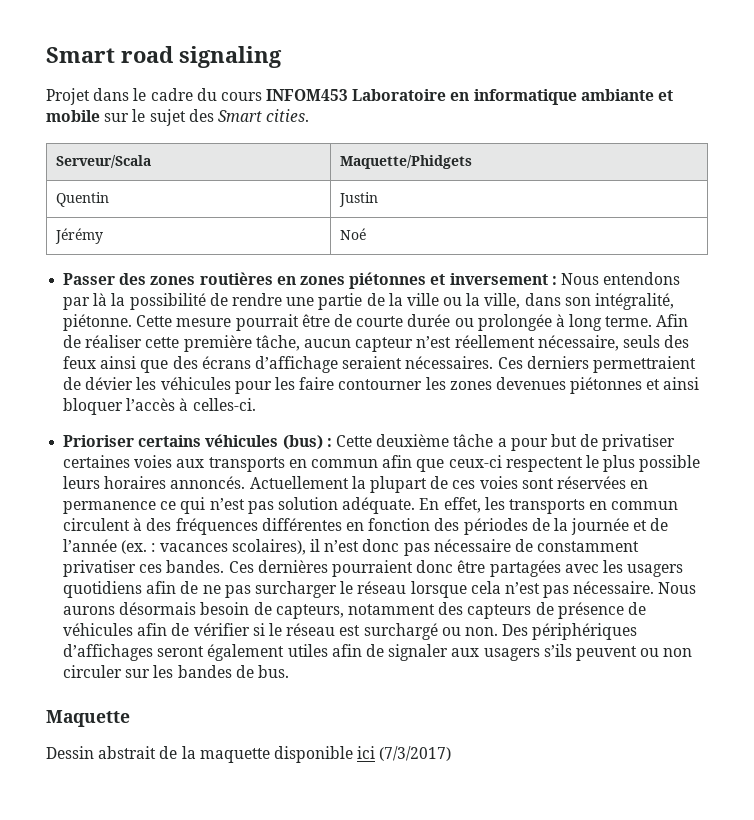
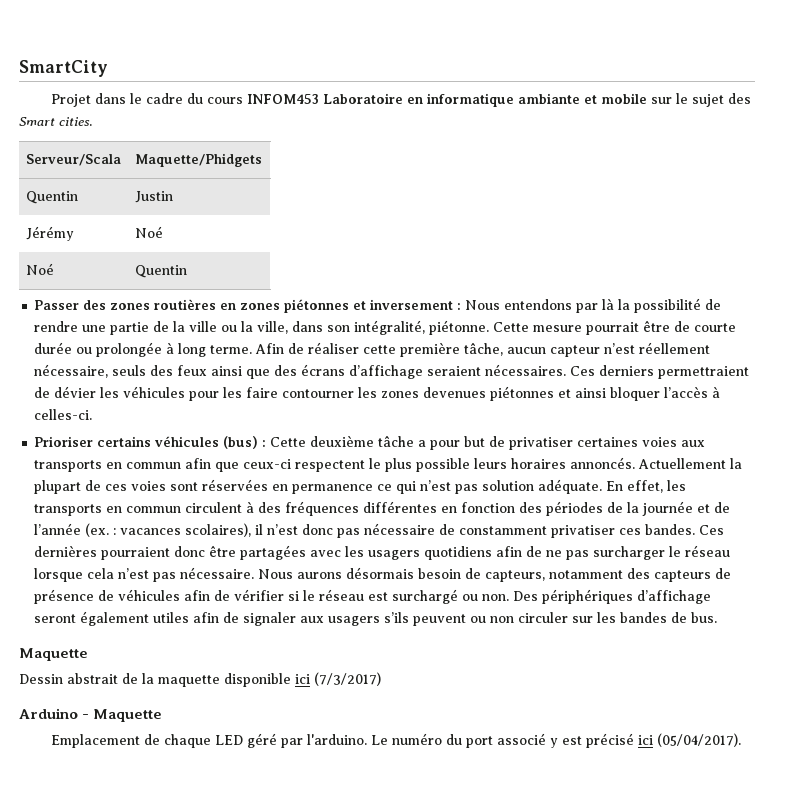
[46,46,282,68] Smart road signaling -> [19,60,108,77] SmartCity
(366, 234) none -> [25,263,54,275] [134,265,187,278] // Noé | Quentin
[63,644,154,661] d’affichages -> [637,590,712,604] d’affichage
(452, 753) none -> [19,708,163,722] [51,733,742,748] // Arduino - Maquette // Emplacement de chaque LED géré par l'arduino. Le numéro du port associé y est précisé ici (05/04/2017).

